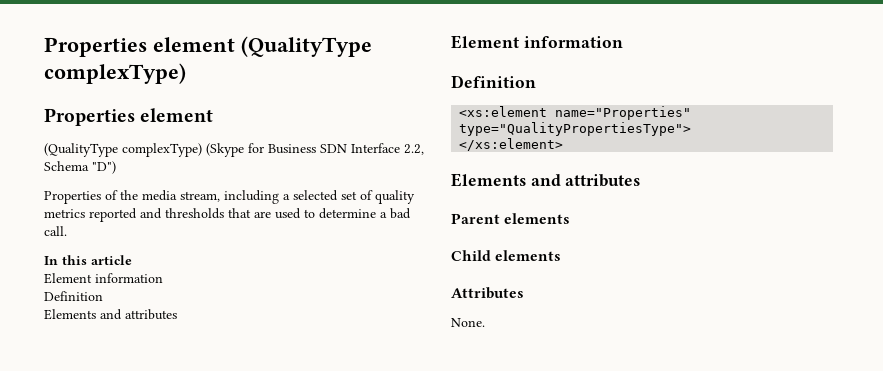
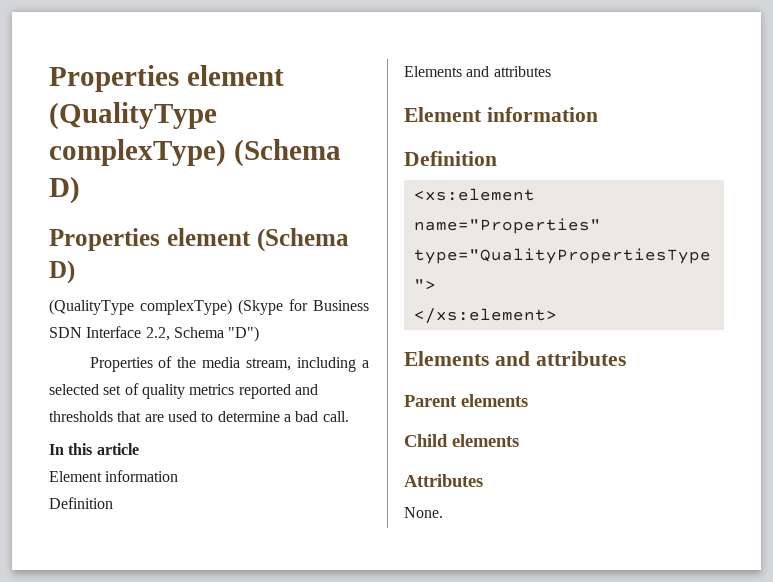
[44,108,214,126] // Properties element -> [233,139,341,167] [49,176,80,204] [49,228,349,252] [49,260,75,284] (Schema D) // Properties element (Schema D)

